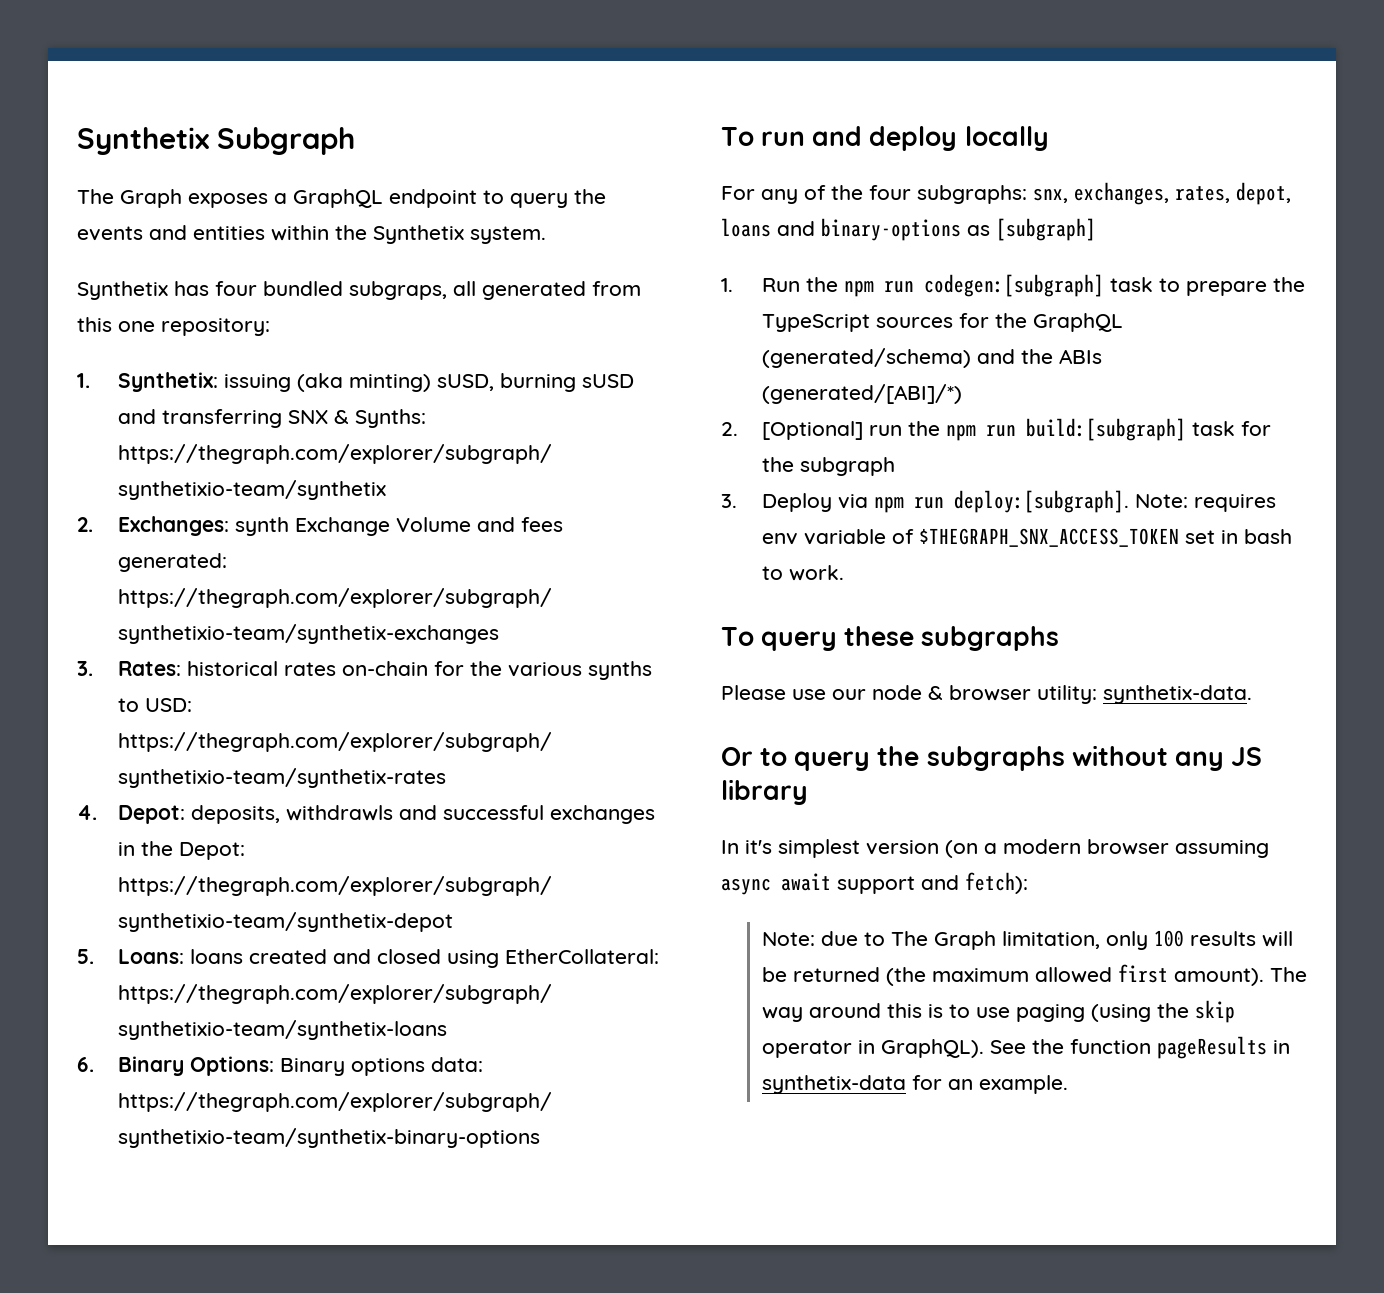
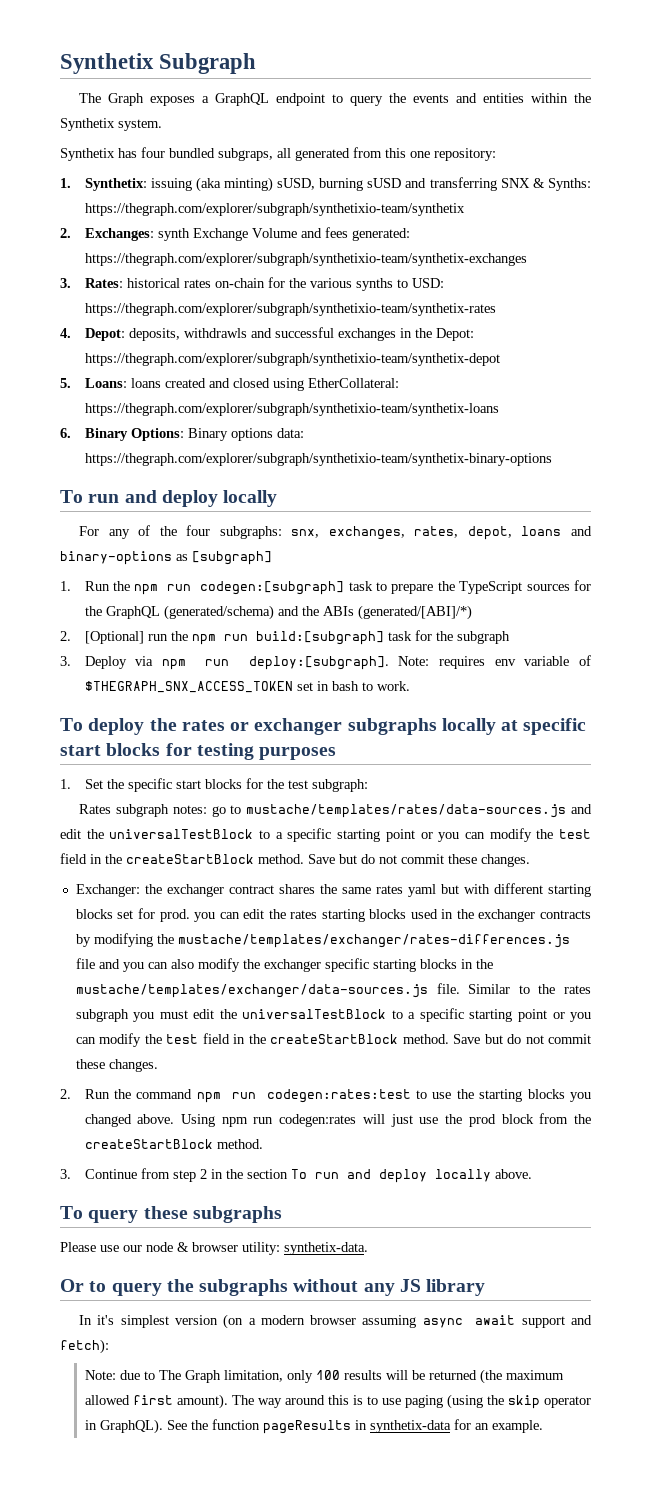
(844, 573) none -> [60,718,587,735] [60,743,337,760] [60,778,368,792] [79,804,592,818] [60,828,591,842] [60,853,530,867] [75,883,591,897] [75,908,592,922] [75,933,570,948] [75,958,493,972] [75,983,591,998] [75,1008,591,1022] [75,1033,591,1047] [75,1059,158,1072] [60,1089,591,1103] [84,1113,592,1127] [84,1139,263,1149] [60,1168,532,1183] // To deploy the rates or exchanger subgraphs locally at specific start blocks for testing purposes // 1. Set the specific start blocks for the test subgraph: // Rates subgraph notes: go to mustache/templates/rates/data-sources.js and edit the universalTestBlock to a specific starting point or you can modify the test field in the createStartBlock method. Save but do not commit these changes. // Exchanger: the exchanger contract shares the same rates yaml but with different starting blocks set for prod. you can edit the rates starting blocks used in the exchanger contracts by modifying the mustache/templates/exchanger/rates-differences.js file and you can also modify the exchanger specific starting blocks in the mustache/templates/exchanger/data-sources.js file. Similar to the rates subgraph you must edit the universalTestBlock to a specific starting point or you can modify the test field in the createStartBlock method. Save but do not commit these changes. // 2. Run the command npm run codegen:rates:test to use the starting blocks you changed above. Using npm run codegen:rates will just use the prod block from the createStartBlock method. // 3. Continue from step 2 in the section To run and deploy locally above.

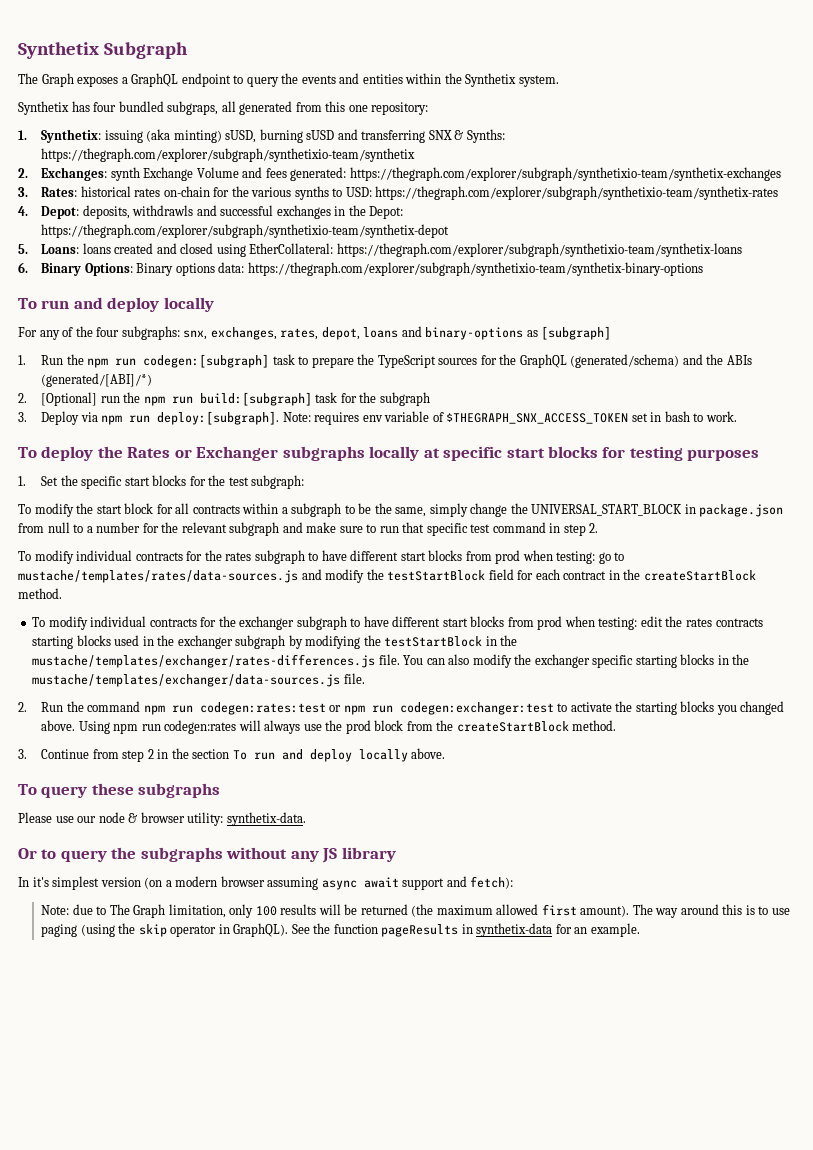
[181,718,343,735] rates or exchanger -> [127,446,279,461] Rates or Exchanger
[79,804,592,818] [60,828,591,842] [60,853,530,867] [75,883,591,897] [75,908,240,922] Rates subgraph notes: go to mustache/templates/rates/data-sources.js and edit the universalTestBlock to a specific starting point or you can modify the test field in the createStartBlock method. Save but do not commit these changes. // Exchanger: the exchanger contract shares the same rates yaml but with different starting blocks set for prod. you can -> [18,503,784,517] [18,522,599,536] [18,550,625,564] [18,569,756,583] [18,588,62,599] [32,616,638,630] To modify the start block for all contracts within a subgraph to be the same, simply change the UNIVERSAL_START_BLOCK in package.json from null to a number for the relevant subgraph and make sure to run that specific test command in step 2. // To modify individual contracts for the rates subgraph to have different start blocks from prod when testing: go to mustache/templates/rates/data-sources.js and modify the testStartBlock field for each contract in the createStartBlock method. // To modify individual contracts for the exchanger subgraph to have different start blocks from prod when testing:
(318, 914) none -> [715,618,763,627] contracts
[540,910,592,919] contracts -> [235,635,286,649] subgraph
[177,934,570,948] [75,958,144,972] mustache/templates/exchanger/rates-differences.js file and you -> [384,635,518,647] [32,654,424,668] testStartBlock in the mustache/templates/exchanger/rates-differences.js file. You
[468,984,591,994] [75,1008,591,1022] [75,1033,591,1047] [75,1059,158,1072] Similar to the rates subgraph you must edit the universalTestBlock to a specific starting point or you can modify the test field in the createStartBlock method. Save but do not commit these changes. -> (365, 678) none
[415,1090,452,1099] to use -> [329,702,612,715] or npm run codegen:exchanger:test to activate
[390,1114,413,1127] just -> [264,720,301,734] always

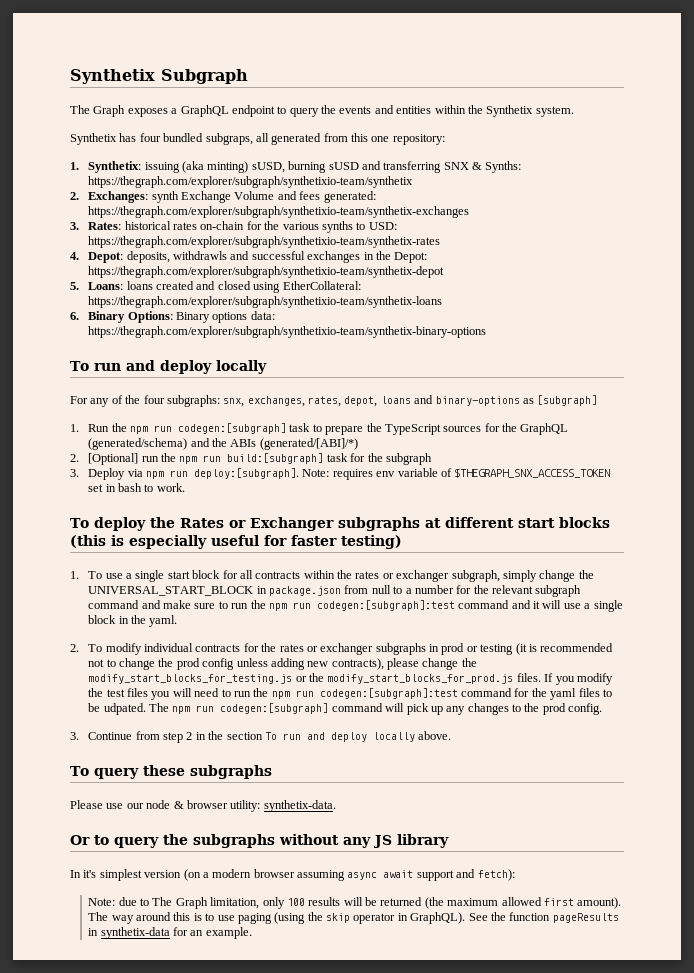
[369,446,760,461] [18,475,305,489] [18,503,94,517] locally at specific start blocks for testing purposes // 1. Set the specific start blocks for the test subgraph: // To modify the -> [424,517,610,528] [70,535,402,549] [70,570,165,582] at different start blocks (this is especially useful for faster testing) // 1. To use a single
[281,503,427,517] a subgraph to be the same, -> [337,570,500,582] the rates or exchanger subgraph,
(280, 529) none -> [88,600,140,609] command
[402,522,599,536] that specific test command in step 2. // -> [250,600,623,612] [88,615,178,627] [70,644,79,652] the npm run codegen:[subgraph]:test command and it will use a single block in the yaml. // 2.
[254,550,625,564] [18,569,756,583] [18,588,62,599] [32,616,763,630] [32,635,518,649] [32,654,750,668] [32,673,365,687] [18,701,785,715] [41,720,617,734] subgraph to have different start blocks from prod when testing: go to mustache/templates/rates/data-sources.js and modify the testStartBlock field for each contract in the createStartBlock method. // To modify individual contracts for the exchanger subgraph to have different start blocks from prod when testing: edit the rates contracts starting blocks used in the exchanger subgraph by modifying the testStartBlock in the mustache/templates/exchanger/rates-differences.js file. You can also modify the exchanger specific starting blocks in the mustache/templates/exchanger/data-sources.js file. // 2. Run the command npm run codegen:rates:test or npm run codegen:exchanger:test to activate the starting blocks you changed above. Using npm run codegen:rates will always use the prod block from the createStartBlock method. -> [306,643,614,655] [88,658,477,670] [88,673,613,685] [88,688,612,700] [88,703,603,715] or exchanger subgraphs in prod or testing (it is recommended not to change the prod config unless adding new contracts), please change the modify_start_blocks_for_testing.js or the modify_start_blocks_for_prod.js files. If you modify the test files you will need to run the npm run codegen:[subgraph]:test command for the yaml files to be udpated. The npm run codegen:[subgraph] command will pick up any changes to the prod config.

